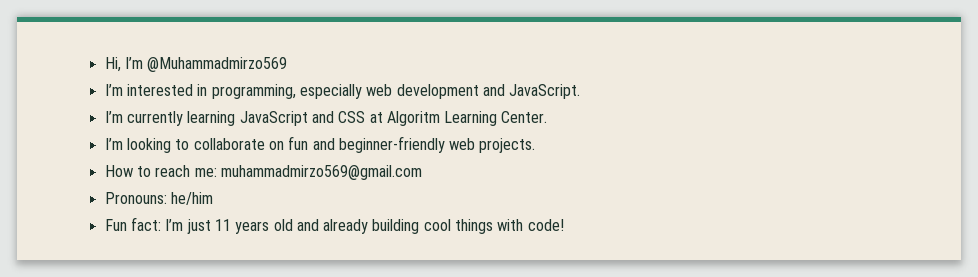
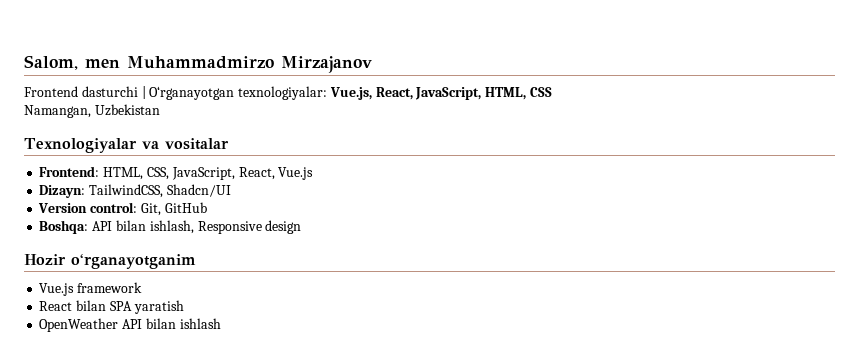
[104,57,288,72] [104,84,581,99] [104,111,548,126] [104,136,536,153] [104,165,422,180] [104,192,213,205] [104,217,564,234] Hi, I’m @Muhammadmirzo569 // I’m interested in programming, especially web development and JavaScript. // I’m currently learning JavaScript and CSS at Algoritm Learning Center. // I’m looking to collaborate on fun and beginner-friendly web projects. // How to reach me: muhammadmirzo569@gmail.com // Pronouns: he/him // Fun fact: I’m just 11 years old and already building cool things with code! -> [24,55,372,73] [24,86,553,100] [24,104,160,118] [24,138,229,153] [39,166,314,180] [39,184,231,198] [38,202,207,216] [39,220,302,234] [24,254,196,269] [39,282,143,296] [39,300,184,314] [39,318,221,332] Salom, men Muhammadmirzo Mirzajanov // Frontend dasturchi | O‘rganayotgan texnologiyalar: Vue.js, React, JavaScript, HTML, CSS // Namangan, Uzbekistan // Texnologiyalar va vositalar // Frontend: HTML, CSS, JavaScript, React, Vue.js // Dizayn: TailwindCSS, Shadcn/UI // Version control: Git, GitHub // Boshqa: API bilan ishlash, Responsive design // Hozir o‘rganayotganim // Vue.js framework // React bilan SPA yaratish // OpenWeather API bilan ishlash

